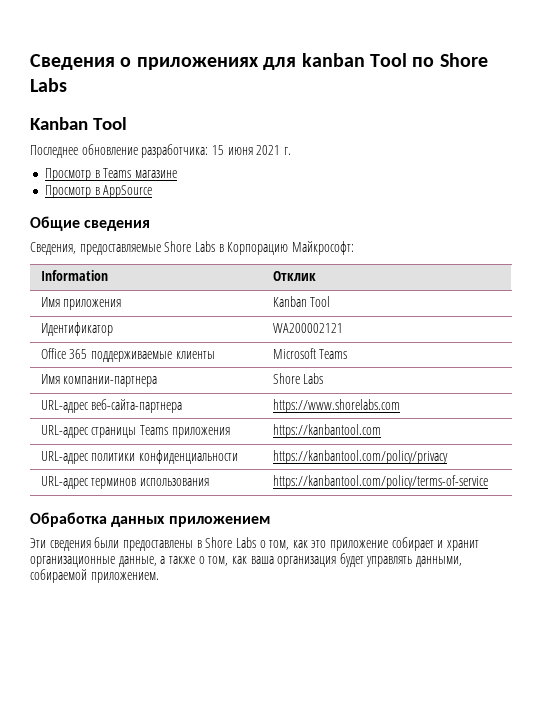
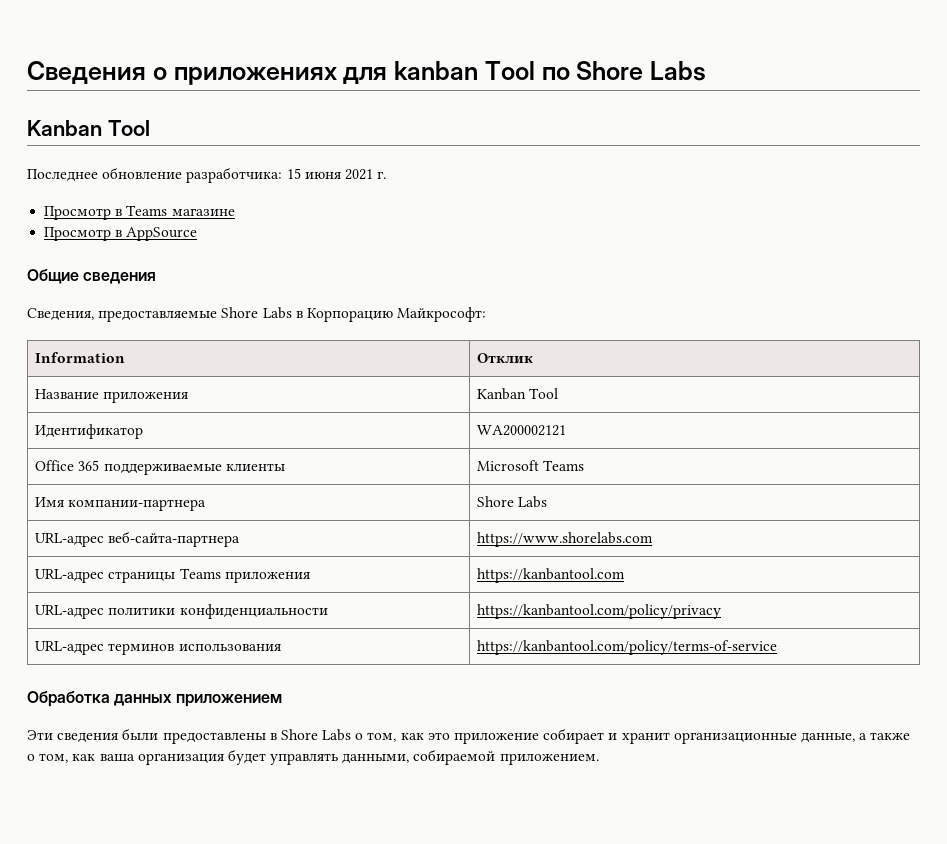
[40,297,60,307] Имя -> [35,389,100,399] Название

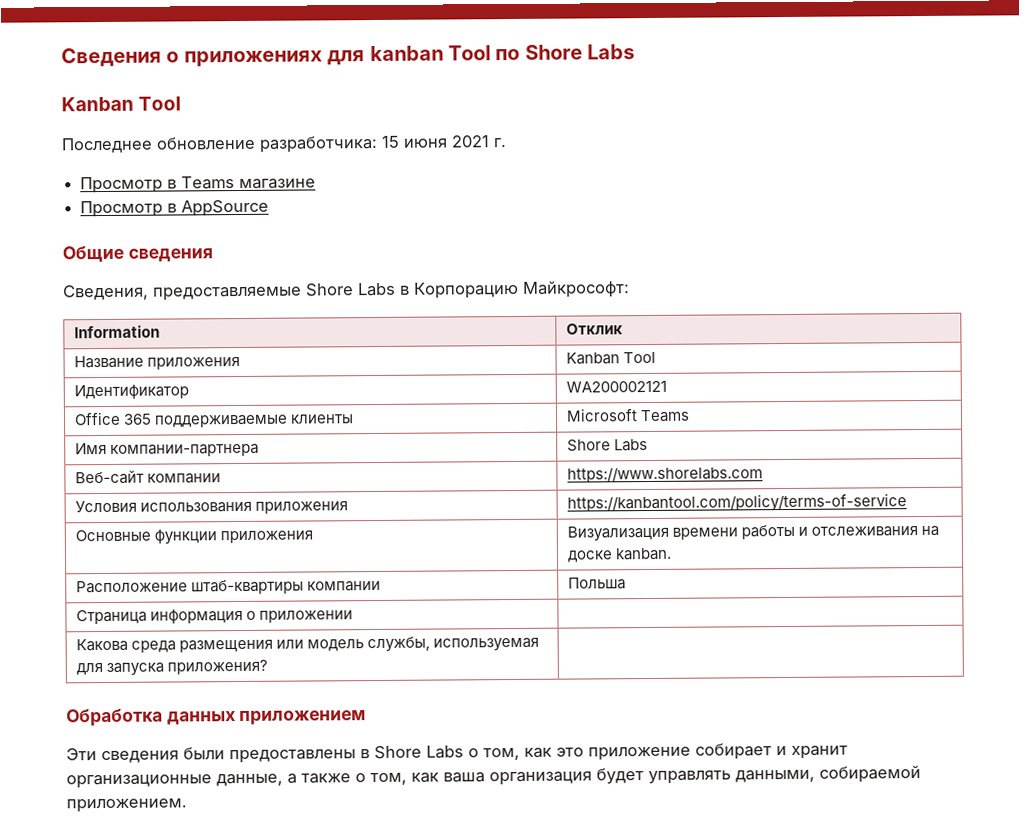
[35,531,241,547] URL-адрес веб-сайта-партнера -> [74,469,221,485] Веб-сайт компании
[35,568,310,583] [477,568,626,583] [35,604,328,619] [477,604,722,619] [35,641,281,655] [477,640,778,655] URL-адрес страницы Teams приложения | https://kanbantool.com // URL-адрес политики конфиденциальности | https://kanbantool.com/policy/privacy // URL-адрес терминов использования | https://kanbantool.com/policy/terms-of-service -> [74,500,348,514] [566,493,907,513] [74,529,313,545] [566,524,940,542] [566,547,672,563] [75,579,381,595] [567,577,626,590] [75,608,353,625] [75,636,540,653] [75,659,268,676] Условия использования приложения | https://kanbantool.com/policy/terms-of-service // Основные функции приложения | Визуализация времени работы и отслеживания на доске kanban. // Расположение штаб-квартиры компании | Польша // Страница информация о приложении | // Какова среда размещения или модель службы, используемая для запуска приложения? |

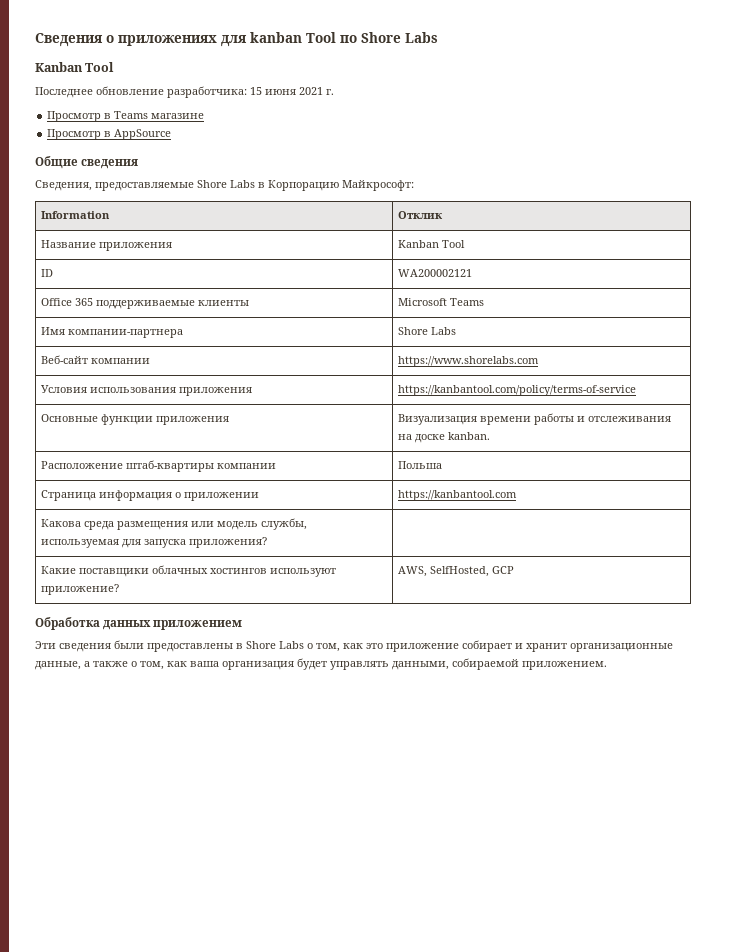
[73,384,189,400] Идентификатор -> [40,269,53,277] ID
(353, 616) none -> [397,490,517,501] https://kanbantool.com
(268, 667) none -> [40,565,336,577] [40,584,119,595] [397,566,514,577] // Какие поставщики облачных хостингов используют приложение? | AWS, SelfHosted, GCP

